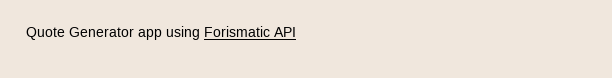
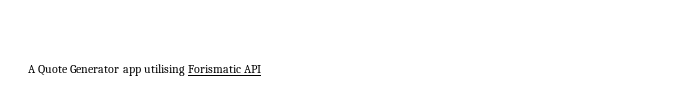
(26, 33) none -> [28,65,36,73] A
[166,26,200,40] using -> [143,64,185,76] utilising

